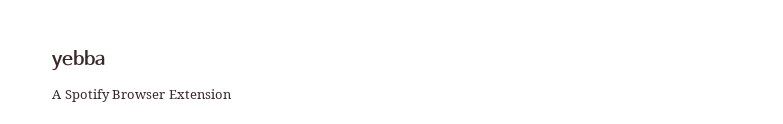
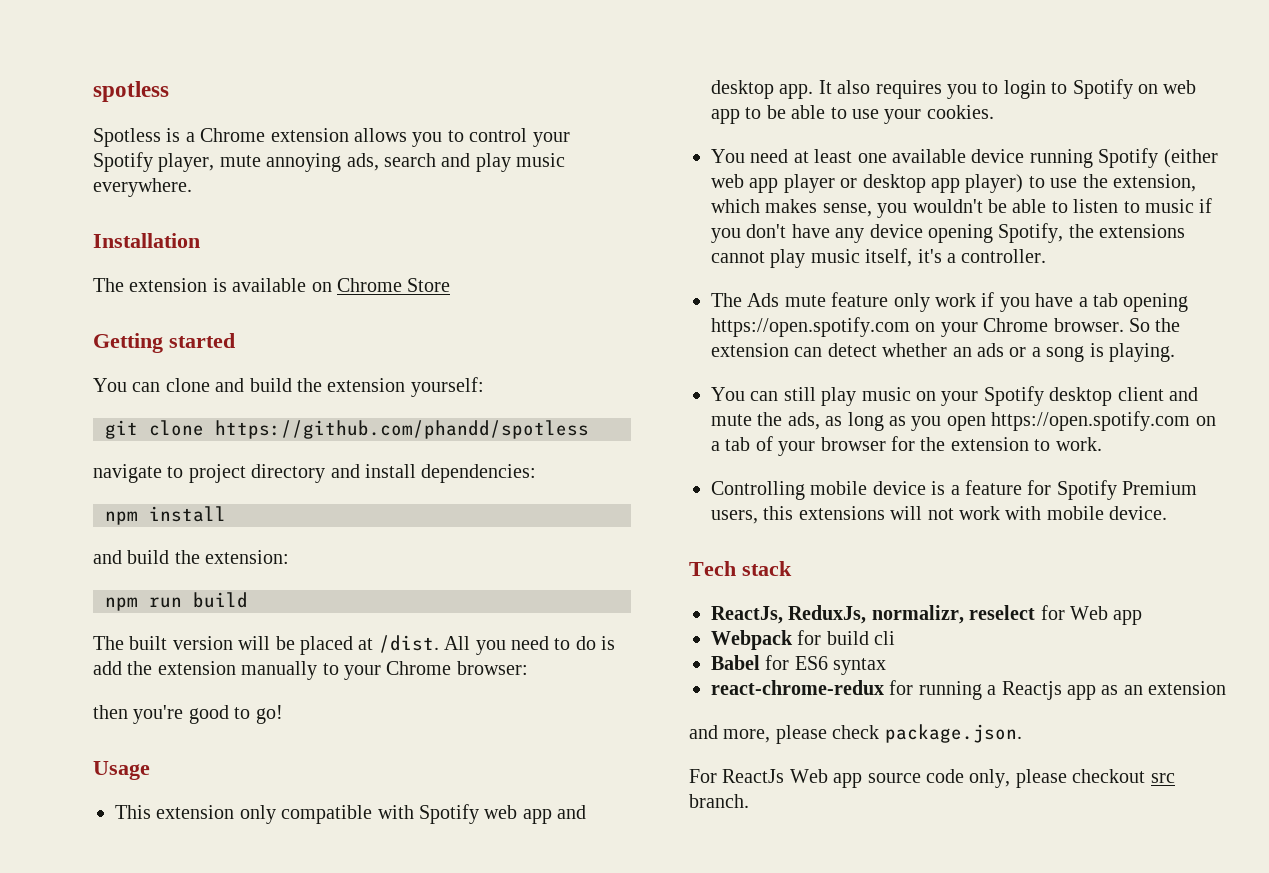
[51,50,106,71] [52,89,232,102] yebba // A Spotify Browser Extension -> [93,81,169,102] [93,128,570,147] [93,152,566,172] [93,178,192,197] [93,233,200,248] [93,278,451,292] [93,333,235,353] [93,377,484,397] [105,420,589,439] [93,464,537,483] [105,506,226,525] [93,550,290,564] [105,592,248,611] [93,635,616,655] [93,661,528,680] [93,705,283,724] [93,761,150,780] [115,804,587,824] [711,79,1197,99] [711,105,994,124] [711,148,1218,168] [711,174,1196,193] [711,198,1213,218] [711,223,1186,243] [711,248,1047,268] [711,292,1189,312] [711,317,1181,337] [711,343,1175,362] [711,386,1198,406] [711,411,1216,431] [711,436,1102,456] [711,480,1198,500] [711,506,1168,524] [689,561,792,576] [711,605,1143,625] [711,630,896,650] [711,655,887,675] [711,680,1227,700] [689,724,1022,744] [689,769,1175,788] [689,794,749,808] spotless // Spotless is a Chrome extension allows you to control your Spotify player, mute annoying ads, search and play music everywhere. // Installation // The extension is available on Chrome Store // Getting started // You can clone and build the extension yourself: // git clone https://github.com/phandd/spotless // navigate to project directory and install dependencies: // npm install // and build the extension: // npm run build // The built version will be placed at /dist. All you need to do is add the extension manually to your Chrome browser: // then you're good to go! // Usage // This extension only compatible with Spotify web app and desktop app. It also requires you to login to Spotify on web app to be able to use your cookies. // You need at least one available device running Spotify (either web app player or desktop app player) to use the extension, which makes sense, you wouldn't be able to listen to music if you don't have any device opening Spotify, the extensions cannot play music itself, it's a controller. // The Ads mute feature only work if you have a tab opening https://open.spotify.com on your Chrome browser. So the extension can detect whether an ads or a song is playing. // You can still play music on your Spotify desktop client and mute the ads, as long as you open https://open.spotify.com on a tab of your browser for the extension to work. // Controlling mobile device is a feature for Spotify Premium users, this extensions will not work with mobile device. // Tech stack // ReactJs, ReduxJs, normalizr, reselect for Web app // Webpack for build cli // Babel for ES6 syntax // react-chrome-redux for running a Reactjs app as an extension // and more, please check package.json. // For ReactJs Web app source code only, please checkout src branch.

